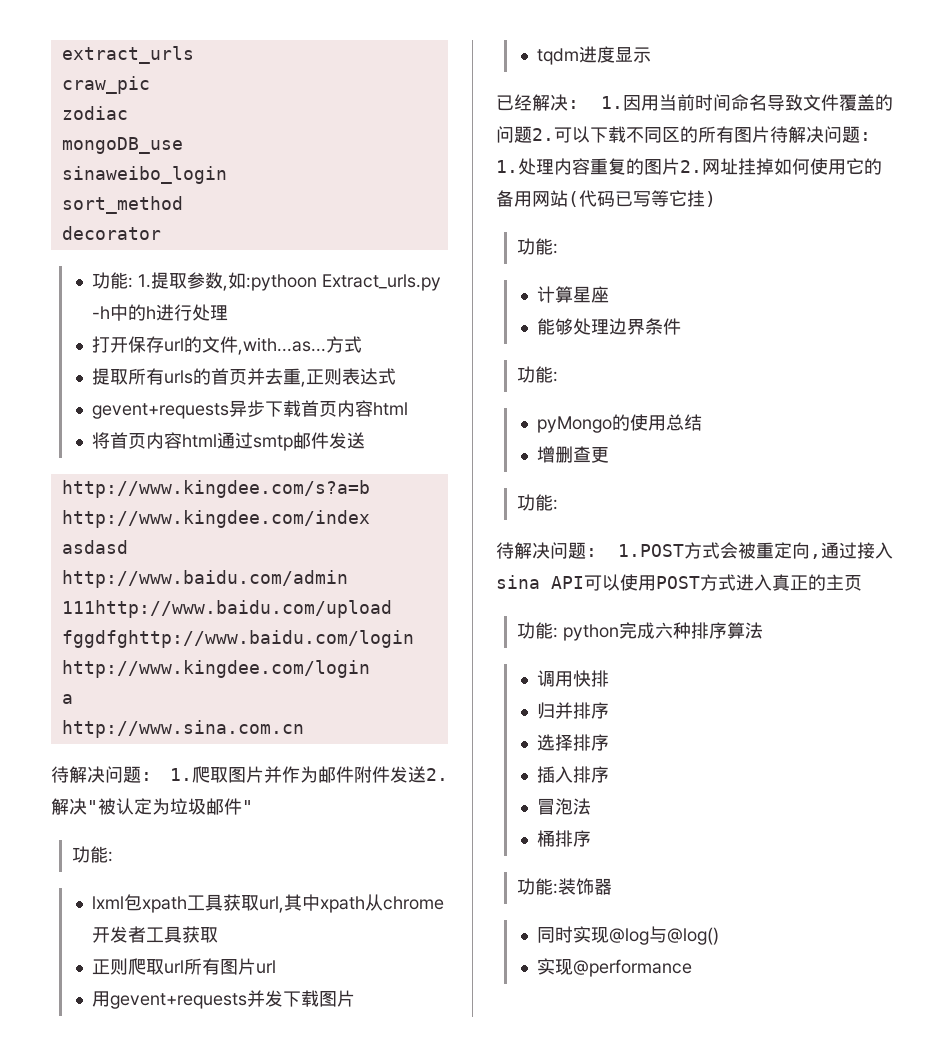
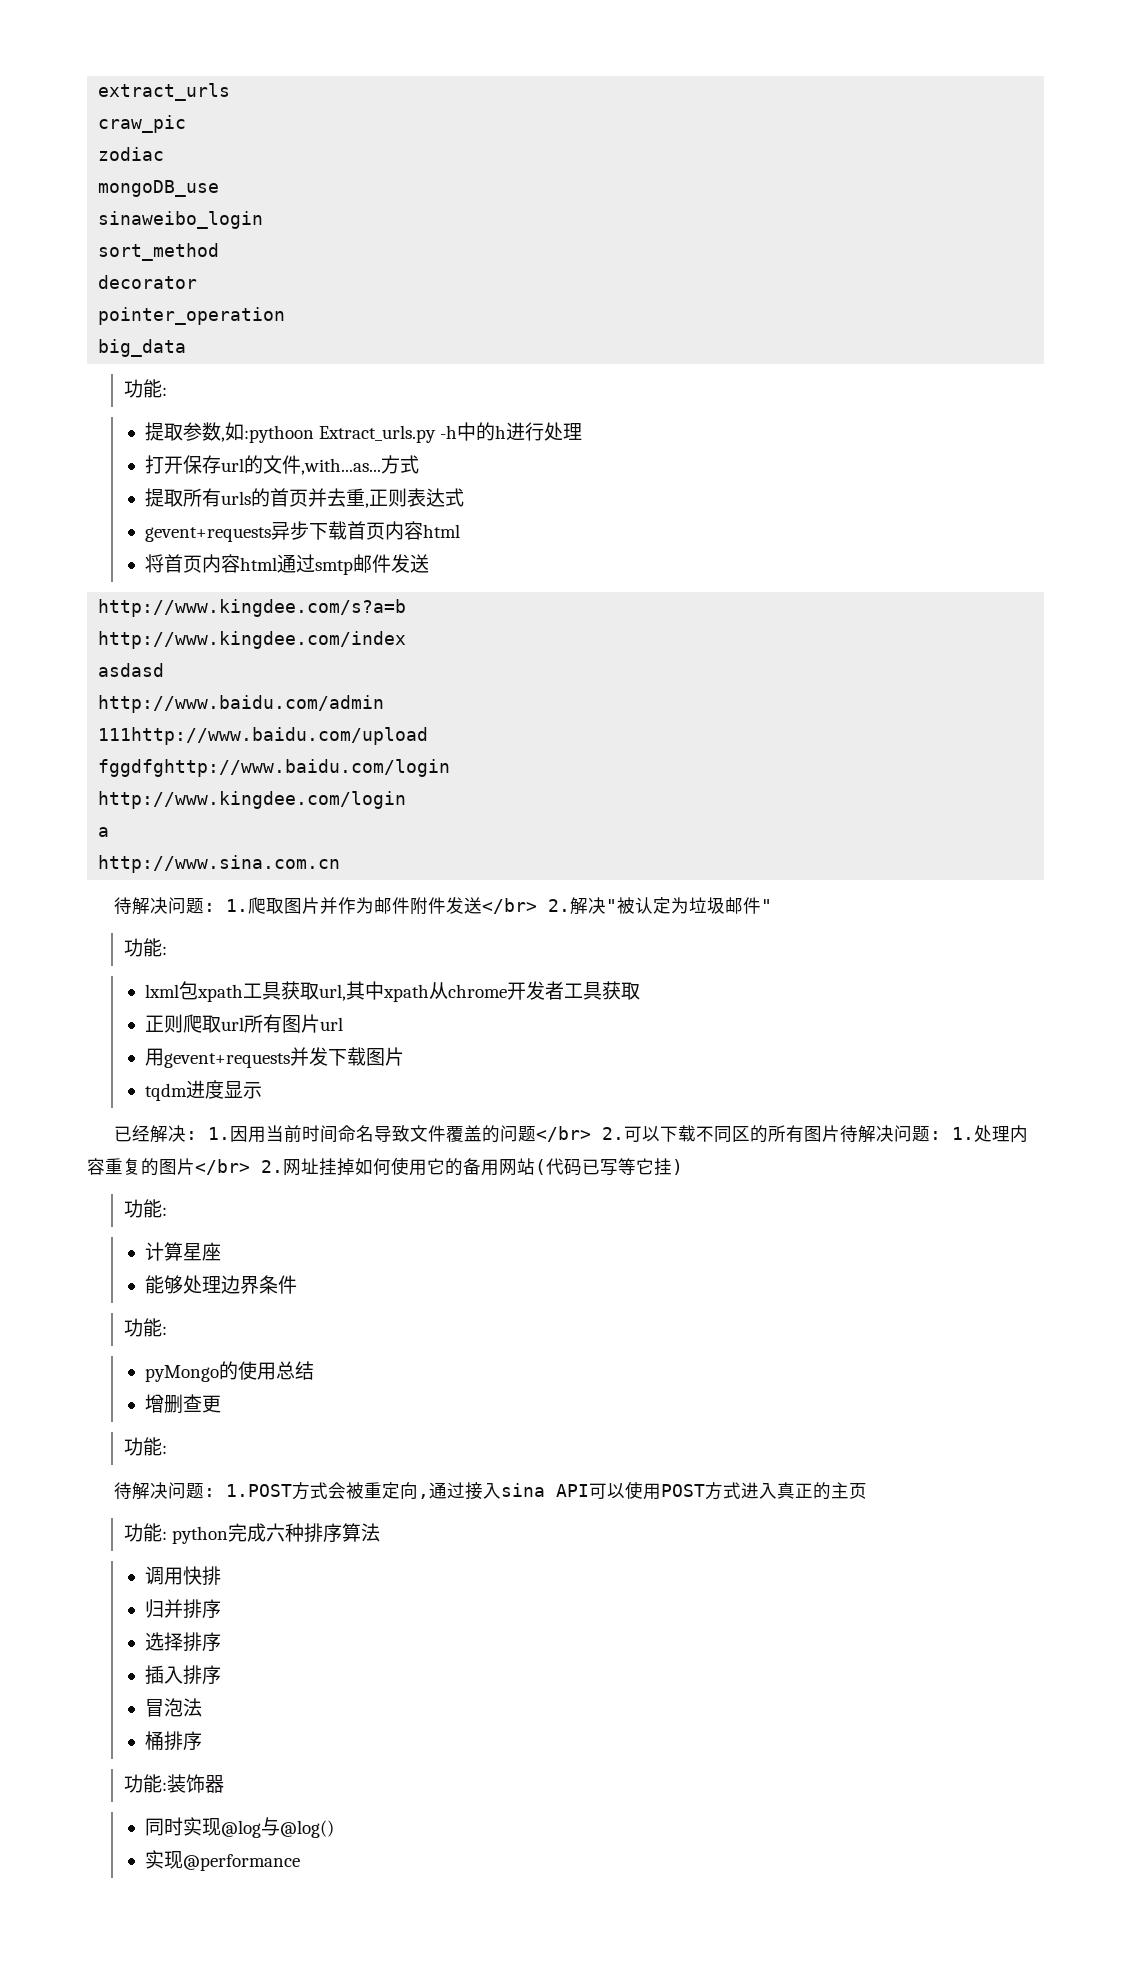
[91,272,151,289] // 功能: 1. -> [98,307,286,325] [98,339,187,357] [123,379,167,398] // pointer_operation // big_data // 功能: //
(426, 774) none -> [482,898,538,914] </br>
(532, 134) none -> [536,1126,592,1142] </br>
(680, 166) none -> [195,1159,250,1175] </br>

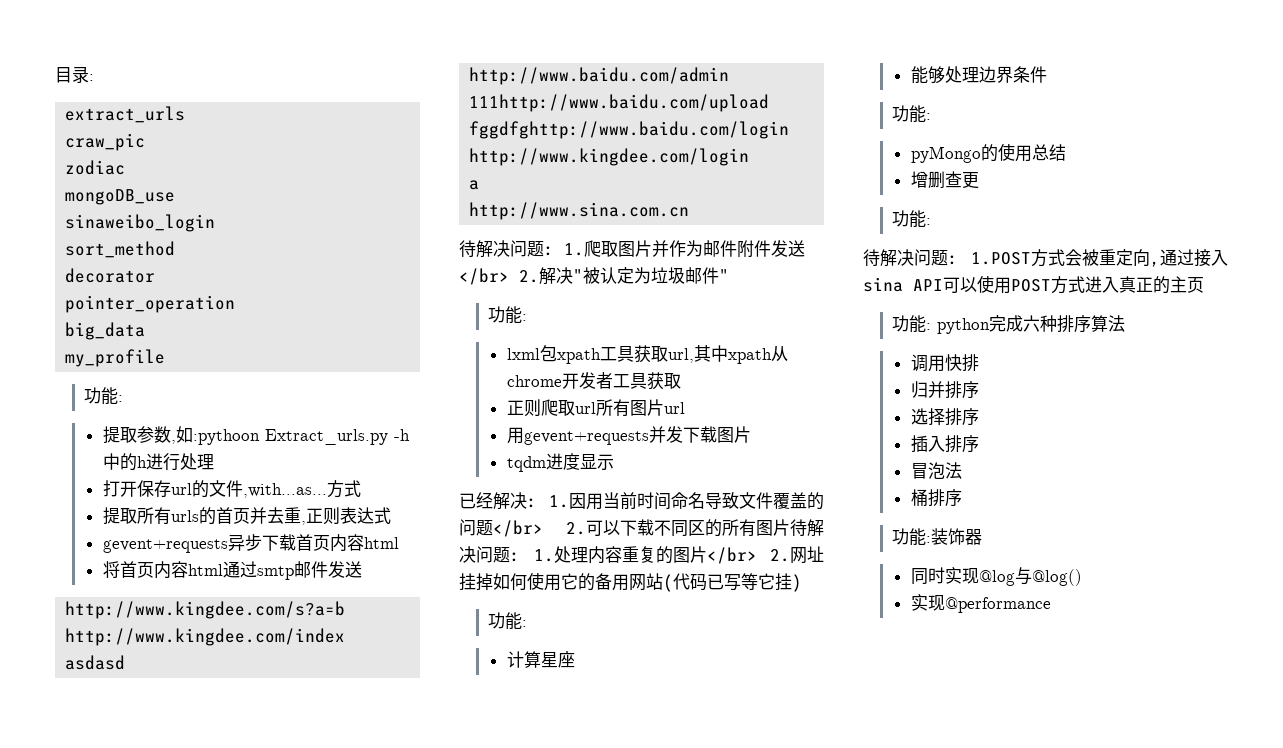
(98, 92) none -> [55,66,94,83] 目录: //
(187, 348) none -> [65,349,166,367] // my_profile

